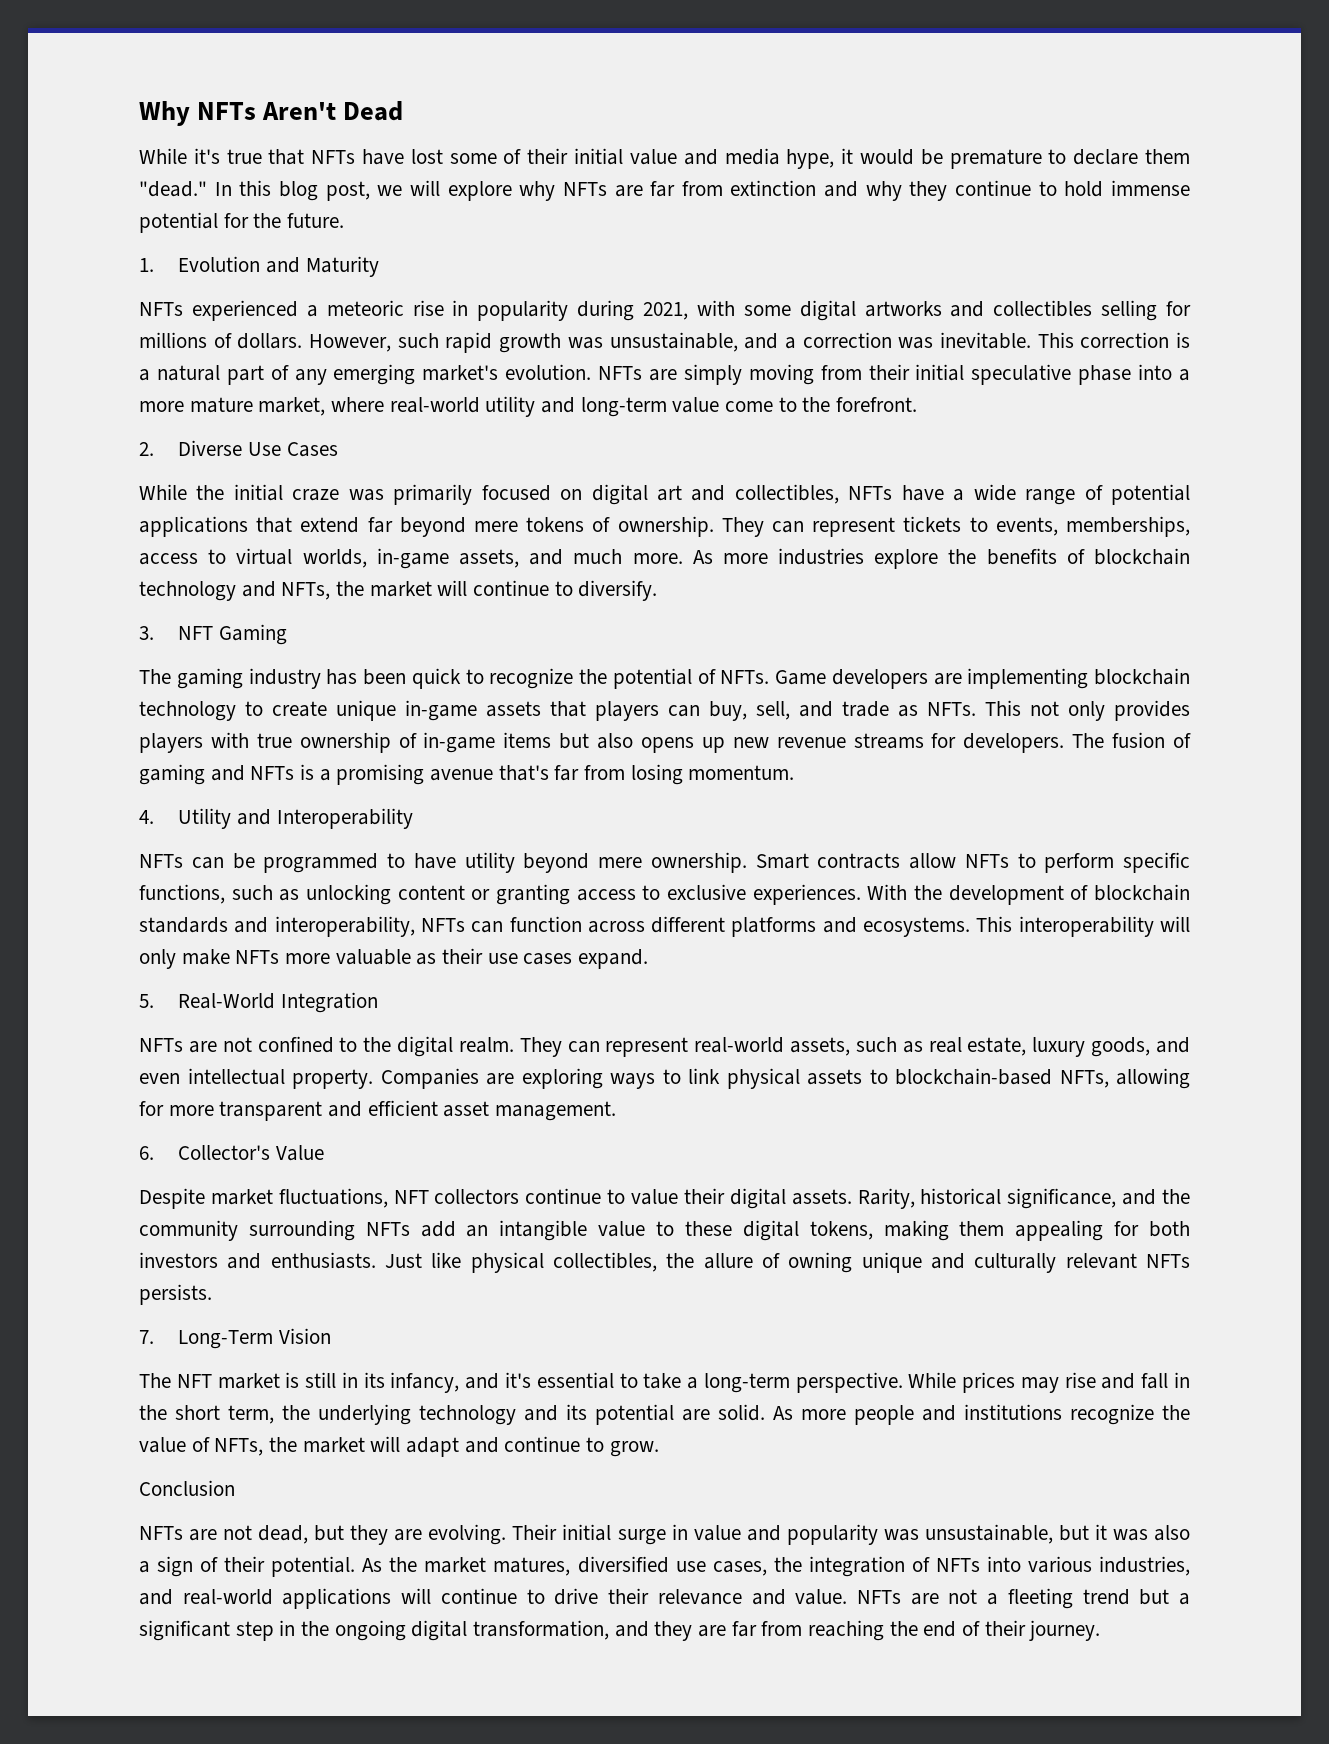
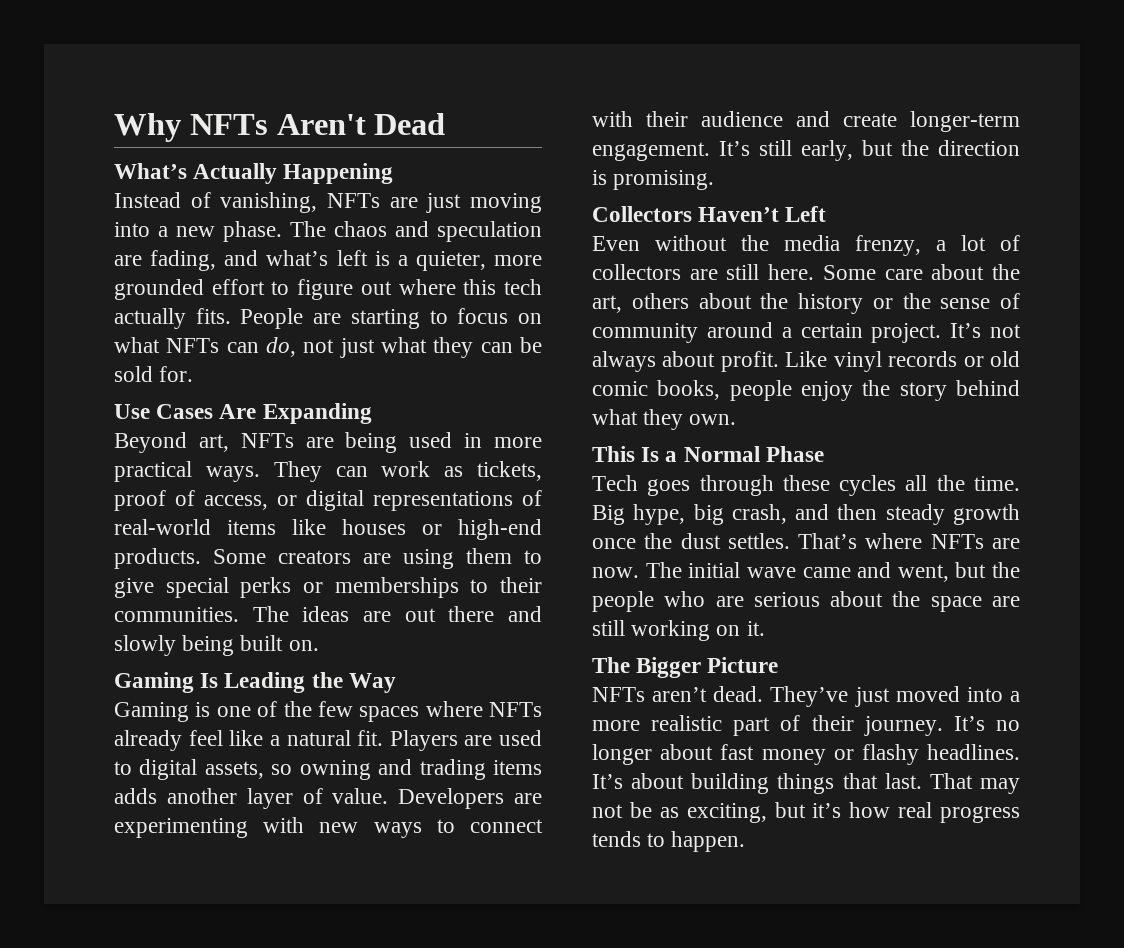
[139,148,1191,169] [139,180,1190,201] [139,212,345,233] [139,256,379,277] [139,300,1191,321] [139,332,1190,353] [139,364,1191,385] [139,396,918,417] [139,440,338,457] [139,484,1190,505] [139,516,1191,537] [139,548,1190,569] [139,580,658,601] [139,624,288,645] [139,668,1190,689] [139,700,1190,721] [139,732,1192,753] [139,764,795,785] [139,808,413,829] [139,852,1190,873] [139,884,1190,905] [139,916,1190,937] [139,948,649,969] [139,992,379,1013] [139,1036,1191,1057] [139,1068,1190,1089] [139,1100,617,1121] [139,1145,325,1161] [139,1188,1190,1209] [139,1220,1190,1241] [139,1252,1191,1273] [139,1284,212,1305] [139,1328,332,1349] [139,1372,1190,1393] [139,1404,1190,1425] [139,1436,659,1457] [139,1480,235,1496] [139,1524,1190,1545] [139,1556,1190,1577] [139,1588,1190,1609] [139,1620,1101,1641] While it's true that NFTs have lost some of their initial value and media hype, it would be premature to declare them "dead." In this blog post, we will explore why NFTs are far from extinction and why they continue to hold immense potential for the future. // 1. Evolution and Maturity // NFTs experienced a meteoric rise in popularity during 2021, with some digital artworks and collectibles selling for millions of dollars. However, such rapid growth was unsustainable, and a correction was inevitable. This correction is a natural part of any emerging market's evolution. NFTs are simply moving from their initial speculative phase into a more mature market, where real-world utility and long-term value come to the forefront. // 2. Diverse Use Cases // While the initial craze was primarily focused on digital art and collectibles, NFTs have a wide range of potential applications that extend far beyond mere tokens of ownership. They can represent tickets to events, memberships, access to virtual worlds, in-game assets, and much more. As more industries explore the benefits of blockchain technology and NFTs, the market will continue to diversify. // 3. NFT Gaming // The gaming industry has been quick to recognize the potential of NFTs. Game developers are implementing blockchain technology to create unique in-game assets that players can buy, sell, and trade as NFTs. This not only provides players with true ownership of in-game items but also opens up new revenue streams for developers. The fusion of gaming and NFTs is a promising avenue that's far from losing momentum. // 4. Utility and Interoperability // NFTs can be programmed to have utility beyond mere ownership. Smart contracts allow NFTs to perform specific functions, such as unlocking content or granting access to exclusive experiences. With the development of blockchain standards and interoperability, NFTs can function across different platforms and ecosystems. This interoperability will only make NFTs more valuable as their use cases expand. // 5. Real-World Integration // NFTs are not confined to the digital realm. They can represent real-world assets, such as real estate, luxury goods, and even intellectual property. Companies are exploring ways to link physical assets to blockchain-based NFTs, allowing for more transparent and efficient asset management. // 6. Collector's Value // Despite market fluctuations, NFT collectors continue to value their digital assets. Rarity, historical significance, and the community surrounding NFTs add an intangible value to these digital tokens, making them appealing for both investors and enthusiasts. Just like physical collectibles, the allure of owning unique and culturally relevant NFTs persists. // 7. Long-Term Vision // The NFT market is still in its infancy, and it's essential to take a long-term perspective. While prices may rise and fall in the short term, the underlying technology and its potential are solid. As more people and institutions recognize the value of NFTs, the market will adapt and continue to grow. // Conclusion // NFTs are not dead, but they are evolving. Their initial surge in value and popularity was unsustainable, but it was also a sign of their potential. As the market matures, diversified use cases, the integration of NFTs into various industries, and real-world applications will continue to drive their relevance and value. NFTs are not a fleeting trend but a significant step in the ongoing digital transformation, and they are far from reaching the end of their journey. -> [114,163,394,184] [114,192,542,213] [114,221,542,242] [114,250,542,271] [114,279,542,300] [114,308,542,329] [114,337,542,358] [114,366,194,382] [114,403,372,424] [114,432,542,453] [114,461,542,482] [114,490,542,511] [114,519,542,540] [114,548,542,569] [114,577,542,598] [114,606,542,622] [114,635,319,656] [114,672,396,693] [114,701,542,722] [114,730,542,751] [114,759,542,780] [114,788,542,809] [114,817,543,838] [592,111,1020,132] [592,140,1020,161] [592,170,715,190] [592,206,827,222] [592,235,1020,256] [592,264,1020,280] [592,293,1020,314] [592,322,1021,343] [592,351,1020,372] [592,380,1020,401] [592,409,737,430] [592,446,824,462] [592,475,1020,496] [592,504,1020,525] [592,533,1020,549] [592,562,1020,582] [592,591,1020,612] [592,620,765,641] [592,657,779,678] [592,686,1021,707] [592,715,1020,736] [592,744,1020,765] [592,773,1020,794] [592,802,1020,823] [592,831,746,852] What’s Actually Happening // Instead of vanishing, NFTs are just moving into a new phase. The chaos and speculation are fading, and what’s left is a quieter, more grounded effort to figure out where this tech actually fits. People are starting to focus on what NFTs can do, not just what they can be sold for. // Use Cases Are Expanding // Beyond art, NFTs are being used in more practical ways. They can work as tickets, proof of access, or digital representations of real-world items like houses or high-end products. Some creators are using them to give special perks or memberships to their communities. The ideas are out there and slowly being built on. // Gaming Is Leading the Way // Gaming is one of the few spaces where NFTs already feel like a natural fit. Players are used to digital assets, so owning and trading items adds another layer of value. Developers are experimenting with new ways to connect with their audience and create longer-term engagement. It’s still early, but the direction is promising. // Collectors Haven’t Left // Even without the media frenzy, a lot of collectors are still here. Some care about the art, others about the history or the sense of community around a certain project. It’s not always about profit. Like vinyl records or old comic books, people enjoy the story behind what they own. // This Is a Normal Phase // Tech goes through these cycles all the time. Big hype, big crash, and then steady growth once the dust settles. That’s where NFTs are now. The initial wave came and went, but the people who are serious about the space are still working on it. // The Bigger Picture // NFTs aren’t dead. They’ve just moved into a more realistic part of their journey. It’s no longer about fast money or flashy headlines. It’s about building things that last. That may not be as exciting, but it’s how real progress tends to happen.

